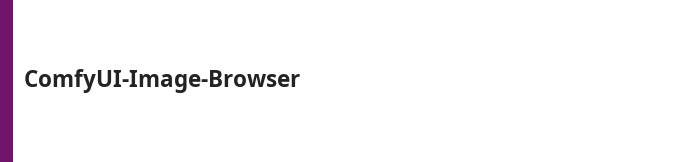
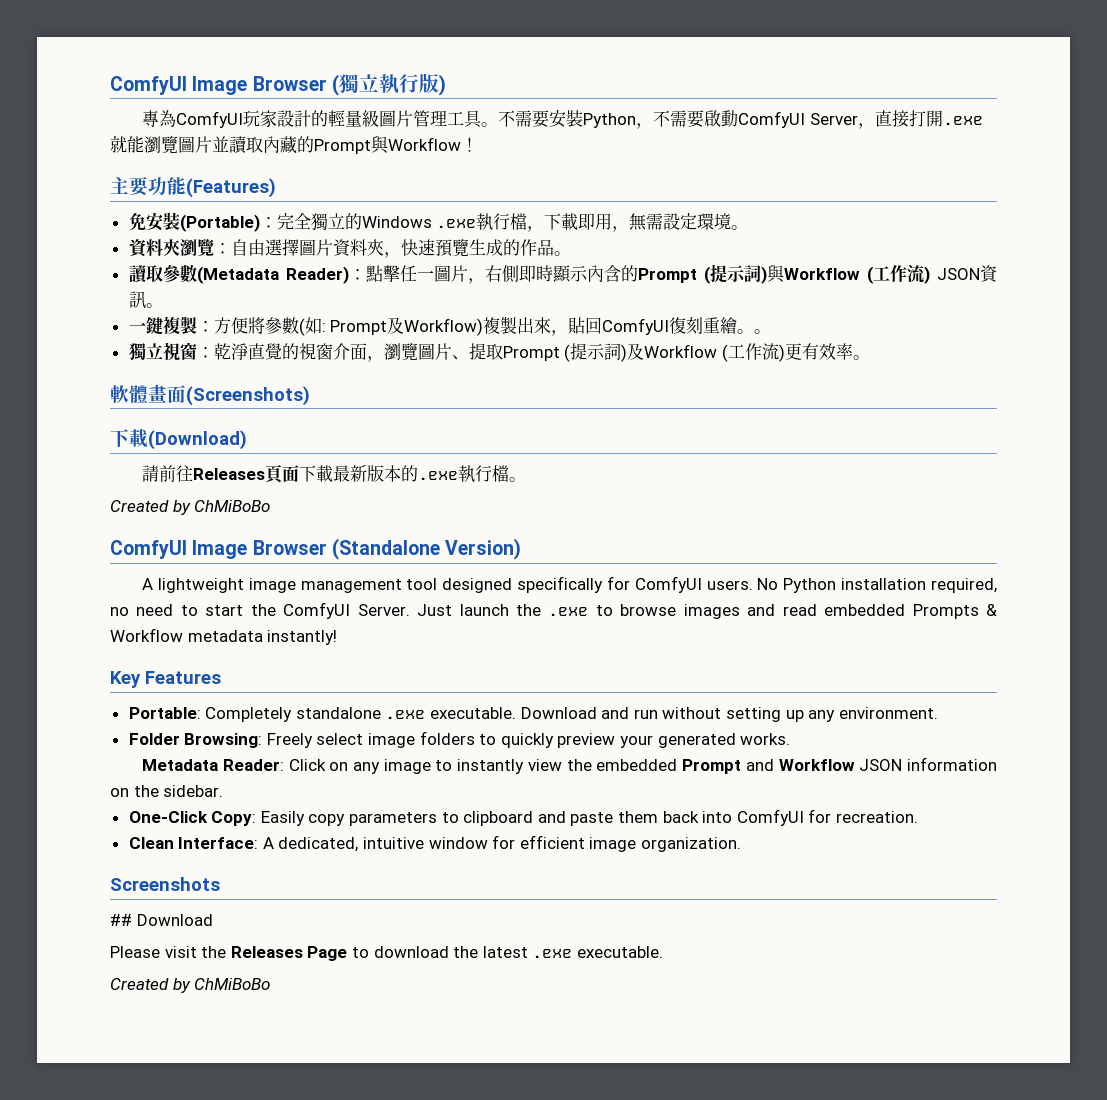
[24,69,300,93] ComfyUI-Image-Browser -> [110,73,446,96] [142,110,983,129] [110,135,478,154] [110,177,276,198] [128,212,749,232] [128,238,571,258] [128,264,998,284] [128,291,163,309] [128,316,772,336] [127,342,870,362] [110,384,310,406] [110,429,247,450] [142,465,527,484] [110,500,271,515] [110,538,522,560] [142,576,997,593] [110,602,998,619] [110,628,338,645] [110,671,221,688] [128,707,938,722] [128,731,791,748] [142,757,997,774] [110,785,224,797] [128,809,918,826] [128,835,742,852] [110,877,220,891] [110,914,213,926] [110,946,663,961] [110,978,271,993] ComfyUI Image Browser (獨立執行版) // 專為ComfyUI玩家設計的輕量級圖片管理工具。不需要安裝Python，不需要啟動ComfyUI Server，直接打開.exe就能瀏覽圖片並讀取內藏的Prompt與Workflow！ // 主要功能(Features) // 免安裝(Portable)：完全獨立的Windows .exe執行檔，下載即用，無需設定環境。 // 資料夾瀏覽：自由選擇圖片資料夾，快速預覽生成的作品。 // 讀取參數(Metadata Reader)：點擊任一圖片，右側即時顯示內含的Prompt (提示詞)與Workflow (工作流) JSON資訊。 // 一鍵複製：方便將參數(如: Prompt及Workflow)複製出來，貼回ComfyUI復刻重繪。。 // 獨立視窗：乾淨直覺的視窗介面，瀏覽圖片、提取Prompt (提示詞)及Workflow (工作流)更有效率。 // 軟體畫面(Screenshots) // 下載(Download) // 請前往Releases頁面下載最新版本的.exe執行檔。 // Created by ChMiBoBo // ComfyUI Image Browser (Standalone Version) // A lightweight image management tool designed specifically for ComfyUI users. No Python installation required, no need to start the ComfyUI Server. Just launch the .exe to browse images and read embedded Prompts & Workflow metadata instantly! // Key Features // Portable: Completely standalone .exe executable. Download and run without setting up any environment. // Folder Browsing: Freely select image folders to quickly preview your generated works. // Metadata Reader: Click on any image to instantly view the embedded Prompt and Workflow JSON information on the sidebar. // One-Click Copy: Easily copy parameters to clipboard and paste them back into ComfyUI for recreation. // Clean Interface: A dedicated, intuitive window for efficient image organization. // Screenshots // ## Download // Please visit the Releases Page to download the latest .exe executable. // Created by ChMiBoBo

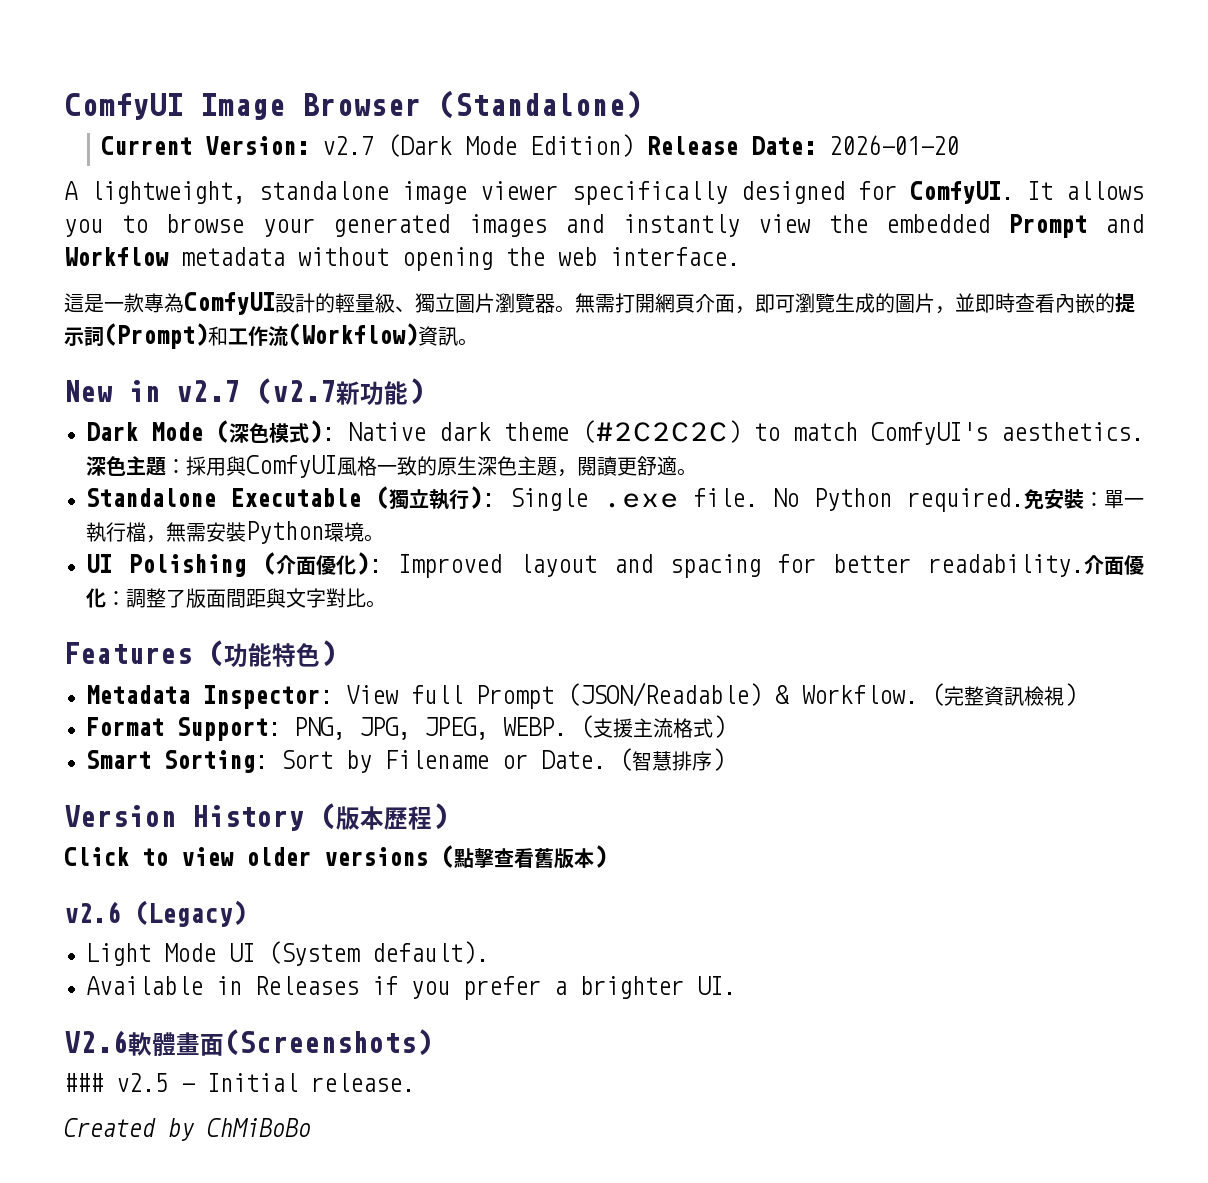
[110,73,446,96] [142,110,983,129] [110,135,478,154] [110,177,276,198] [128,212,749,232] [128,238,571,258] [128,264,998,284] [128,291,163,309] [128,316,772,336] [127,342,870,362] [110,384,310,406] [110,429,247,450] [142,465,527,484] [110,500,271,515] [110,538,522,560] [142,576,997,593] [110,602,998,619] [110,628,338,645] [110,671,221,688] [128,707,938,722] [128,731,791,748] [142,759,453,774] ComfyUI Image Browser (獨立執行版) // 專為ComfyUI玩家設計的輕量級圖片管理工具。不需要安裝Python，不需要啟動ComfyUI Server，直接打開.exe就能瀏覽圖片並讀取內藏的Prompt與Workflow！ // 主要功能(Features) // 免安裝(Portable)：完全獨立的Windows .exe執行檔，下載即用，無需設定環境。 // 資料夾瀏覽：自由選擇圖片資料夾，快速預覽生成的作品。 // 讀取參數(Metadata Reader)：點擊任一圖片，右側即時顯示內含的Prompt (提示詞)與Workflow (工作流) JSON資訊。 // 一鍵複製：方便將參數(如: Prompt及Workflow)複製出來，貼回ComfyUI復刻重繪。。 // 獨立視窗：乾淨直覺的視窗介面，瀏覽圖片、提取Prompt (提示詞)及Workflow (工作流)更有效率。 // 軟體畫面(Screenshots) // 下載(Download) // 請前往Releases頁面下載最新版本的.exe執行檔。 // Created by ChMiBoBo // ComfyUI Image Browser (Standalone Version) // A lightweight image management tool designed specifically for ComfyUI users. No Python installation required, no need to start the ComfyUI Server. Just launch the .exe to browse images and read embedded Prompts & Workflow metadata instantly! // Key Features // Portable: Completely standalone .exe executable. Download and run without setting up any environment. // Folder Browsing: Freely select image folders to quickly preview your generated works. // Metadata Reader: Click on any image to -> [64,90,642,120] [100,134,959,157] [64,181,1144,205] [64,214,604,237] ComfyUI Image Browser (Standalone) // Current Version: v2.7 (Dark Mode Edition) Release Date: 2026-01-20 // A lightweight, standalone image viewer specifically designed for ComfyUI. It allows you to browse your generated images and
[859,757,997,771] [110,785,224,797] [128,809,918,826] [128,835,742,852] [110,877,220,891] [110,914,213,926] [110,946,663,961] JSON information on the sidebar. // One-Click Copy: Easily copy parameters to clipboard and paste them back into ComfyUI for recreation. // Clean Interface: A dedicated, intuitive window for efficient image organization. // Screenshots // ## Download // Please visit the Releases Page to download the latest .exe executable. -> [181,247,740,271] [64,292,1135,315] [64,323,478,349] [64,378,424,405] [86,420,1144,445] [86,455,697,478] [86,486,1144,512] [86,521,384,544] [86,552,1145,578] [86,588,386,608] [64,640,336,667] [86,682,1077,709] [86,715,726,741] [86,748,725,773] [64,803,448,831] [64,845,607,869] [64,900,246,927] [86,941,489,966] [86,976,736,1000] [64,1029,432,1056] [64,1073,415,1092] metadata without opening the web interface. // 這是一款專為ComfyUI設計的輕量級、獨立圖片瀏覽器。無需打開網頁介面，即可瀏覽生成的圖片，並即時查看內嵌的提示詞(Prompt)和工作流(Workflow)資訊。 // New in v2.7 (v2.7新功能) // Dark Mode (深色模式): Native dark theme (#2C2C2C) to match ComfyUI's aesthetics.深色主題：採用與ComfyUI風格一致的原生深色主題，閱讀更舒適。 // Standalone Executable (獨立執行): Single .exe file. No Python required.免安裝：單一執行檔，無需安裝Python環境。 // UI Polishing (介面優化): Improved layout and spacing for better readability.介面優化：調整了版面間距與文字對比。 // Features (功能特色) // Metadata Inspector: View full Prompt (JSON/Readable) & Workflow. (完整資訊檢視) // Format Support: PNG, JPG, JPEG, WEBP. (支援主流格式) // Smart Sorting: Sort by Filename or Date. (智慧排序) // Version History (版本歷程) // Click to view older versions (點擊查看舊版本) // v2.6 (Legacy) // Light Mode UI (System default). // Available in Releases if you prefer a brighter UI. // V2.6軟體畫面(Screenshots) // ### v2.5 - Initial release.

